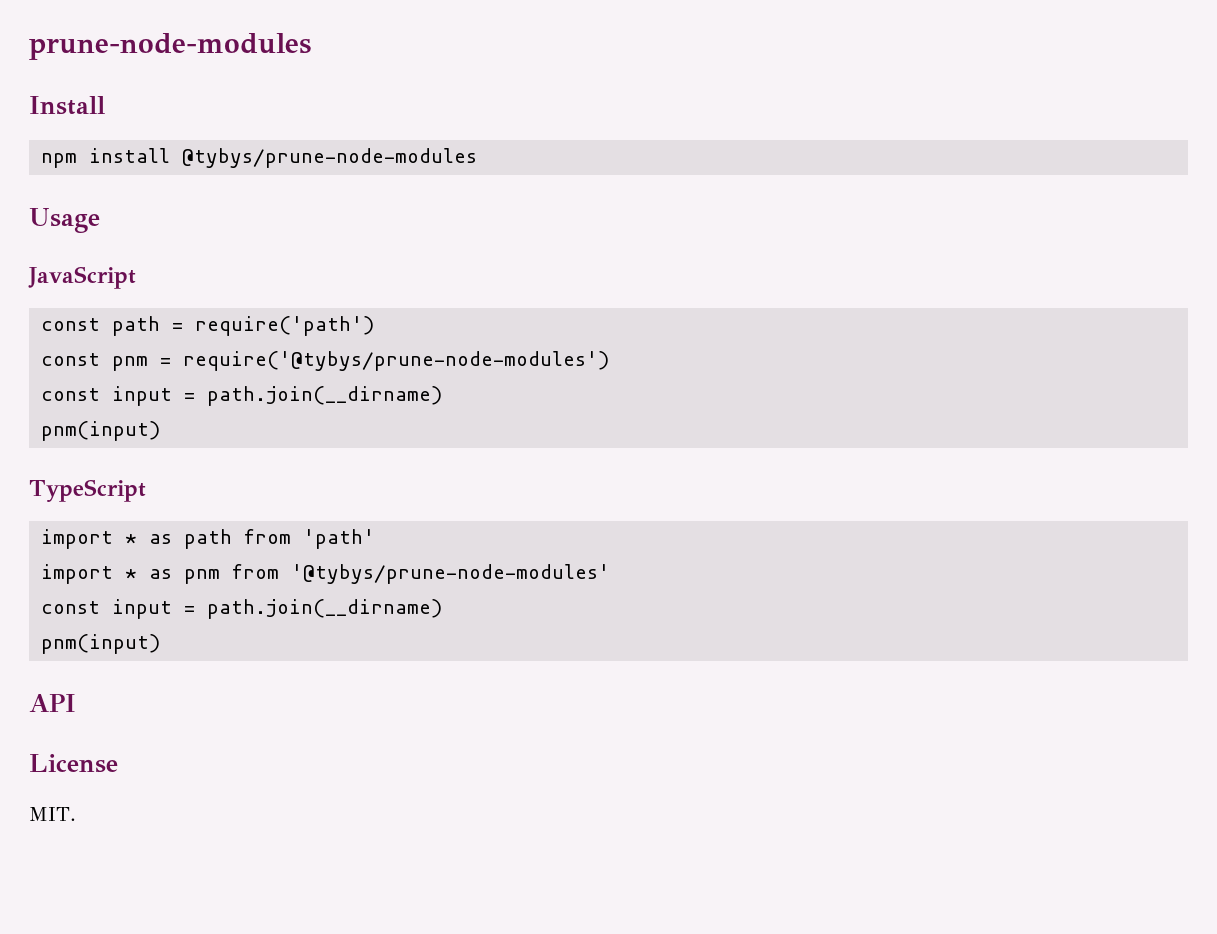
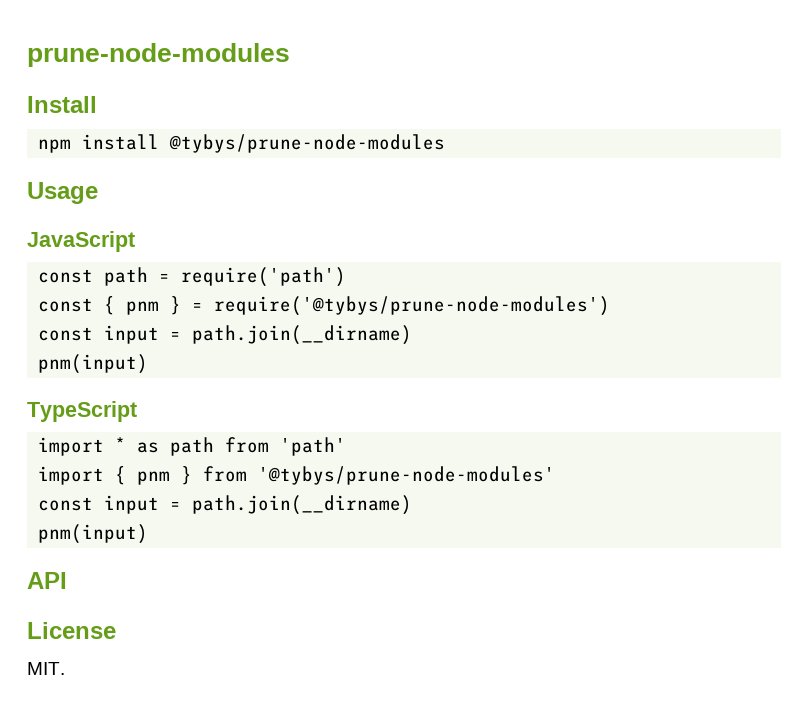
[112,356,149,371] pnm -> [104,296,182,315] { pnm }
[125,569,221,584] * as pnm -> [115,466,193,485] { pnm }

